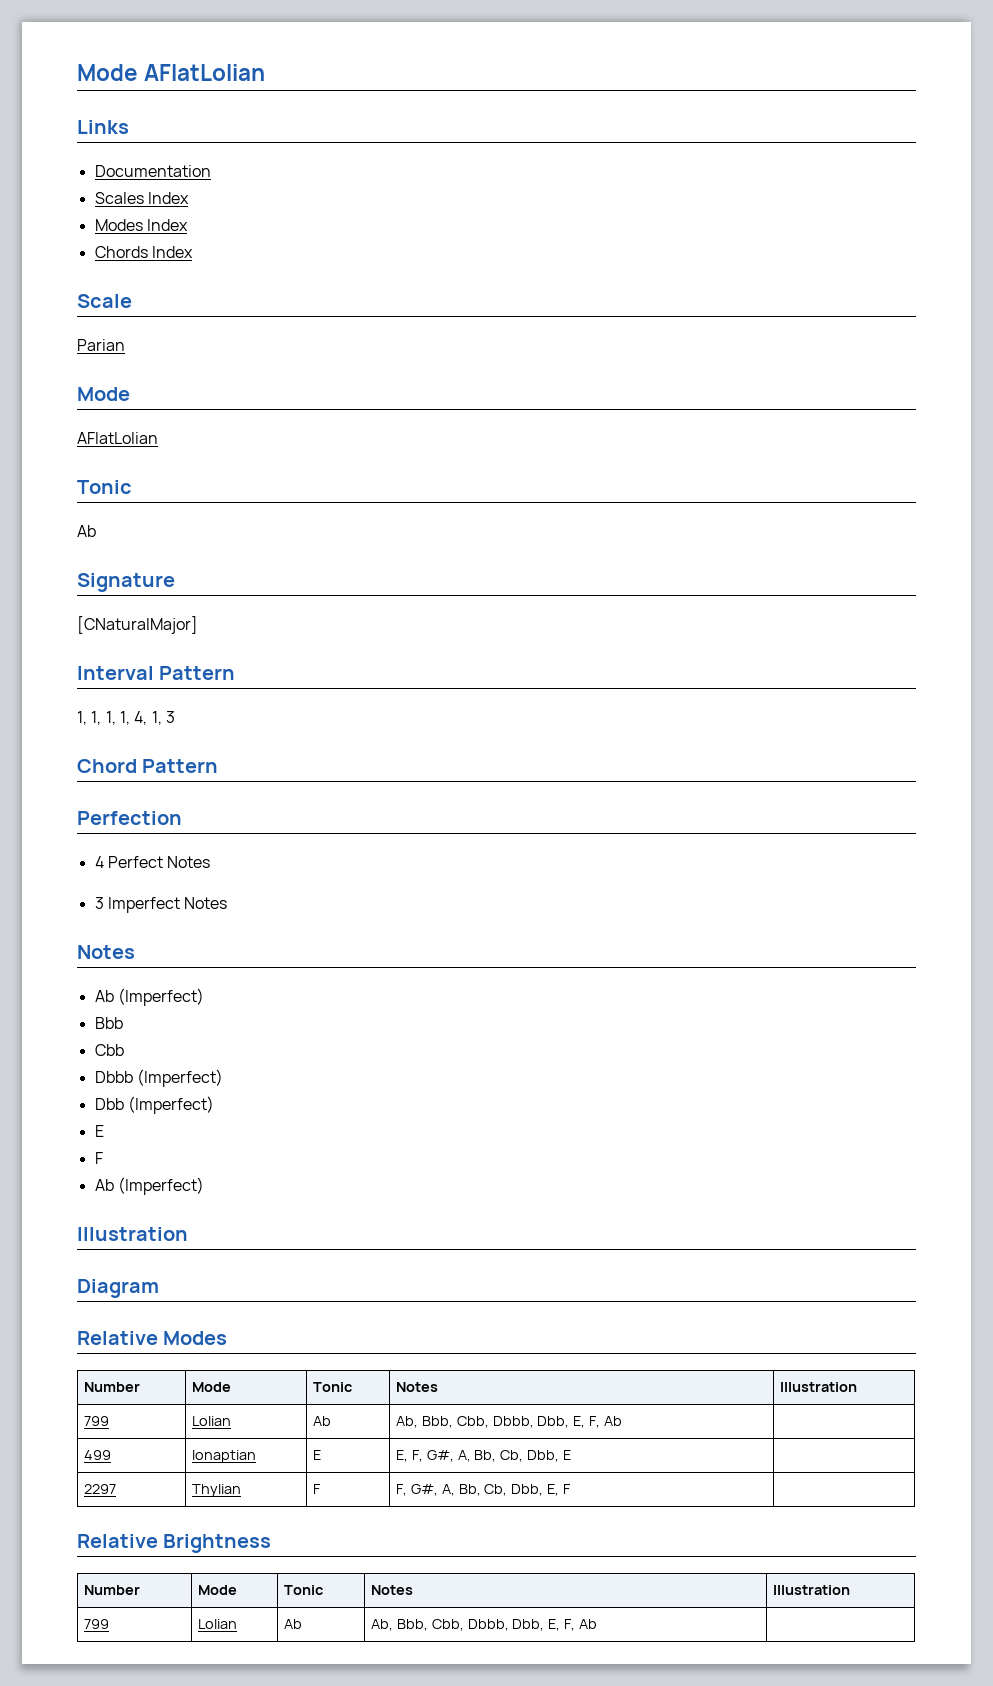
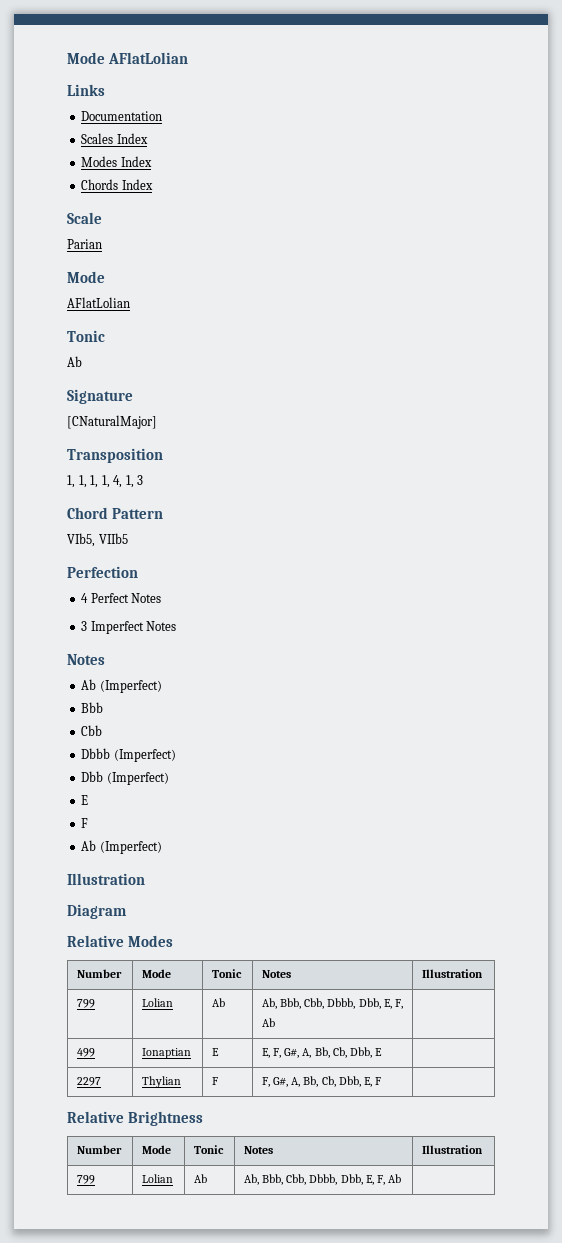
[77,666,236,680] Interval Pattern -> [67,448,163,463] Transposition
(219, 766) none -> [67,533,128,547] // VIb5, VIIb5

